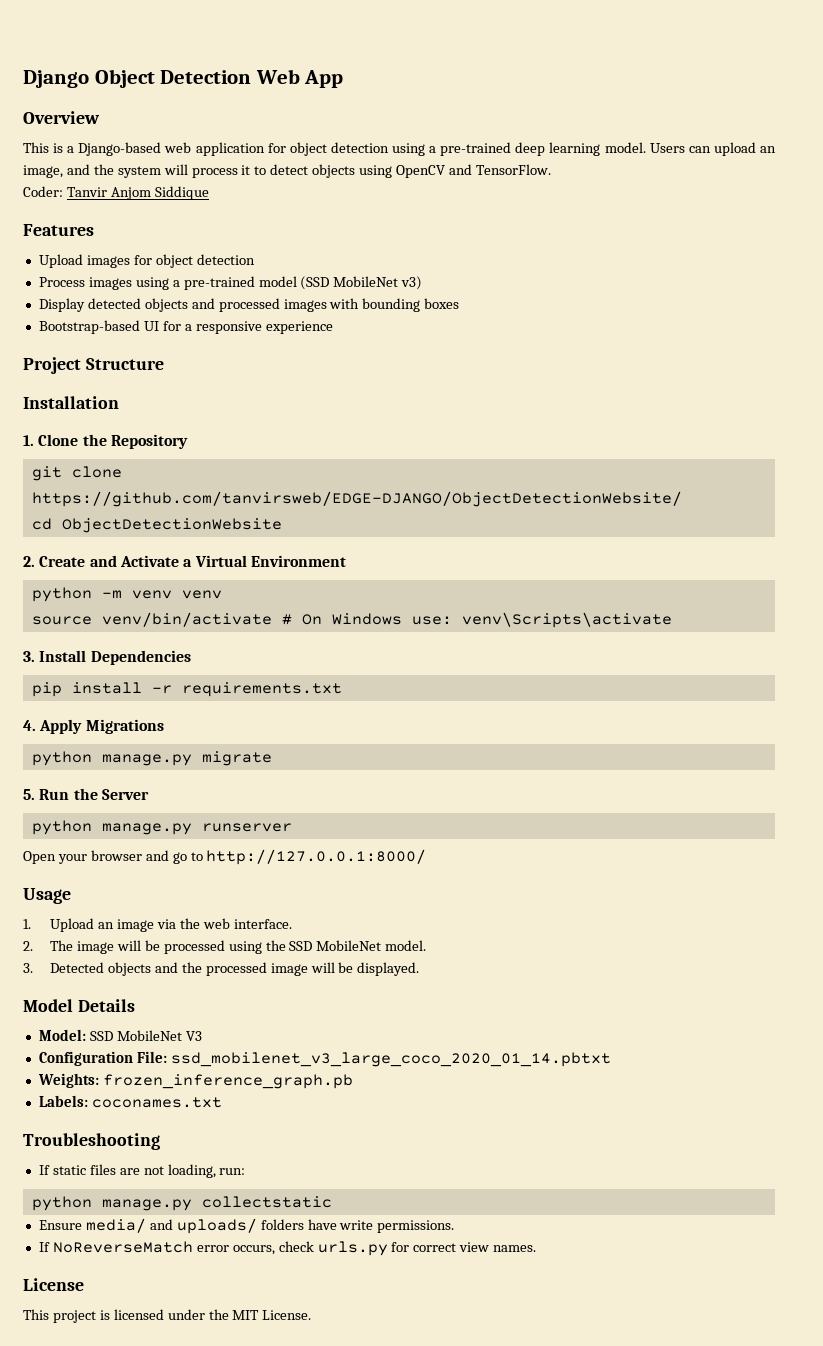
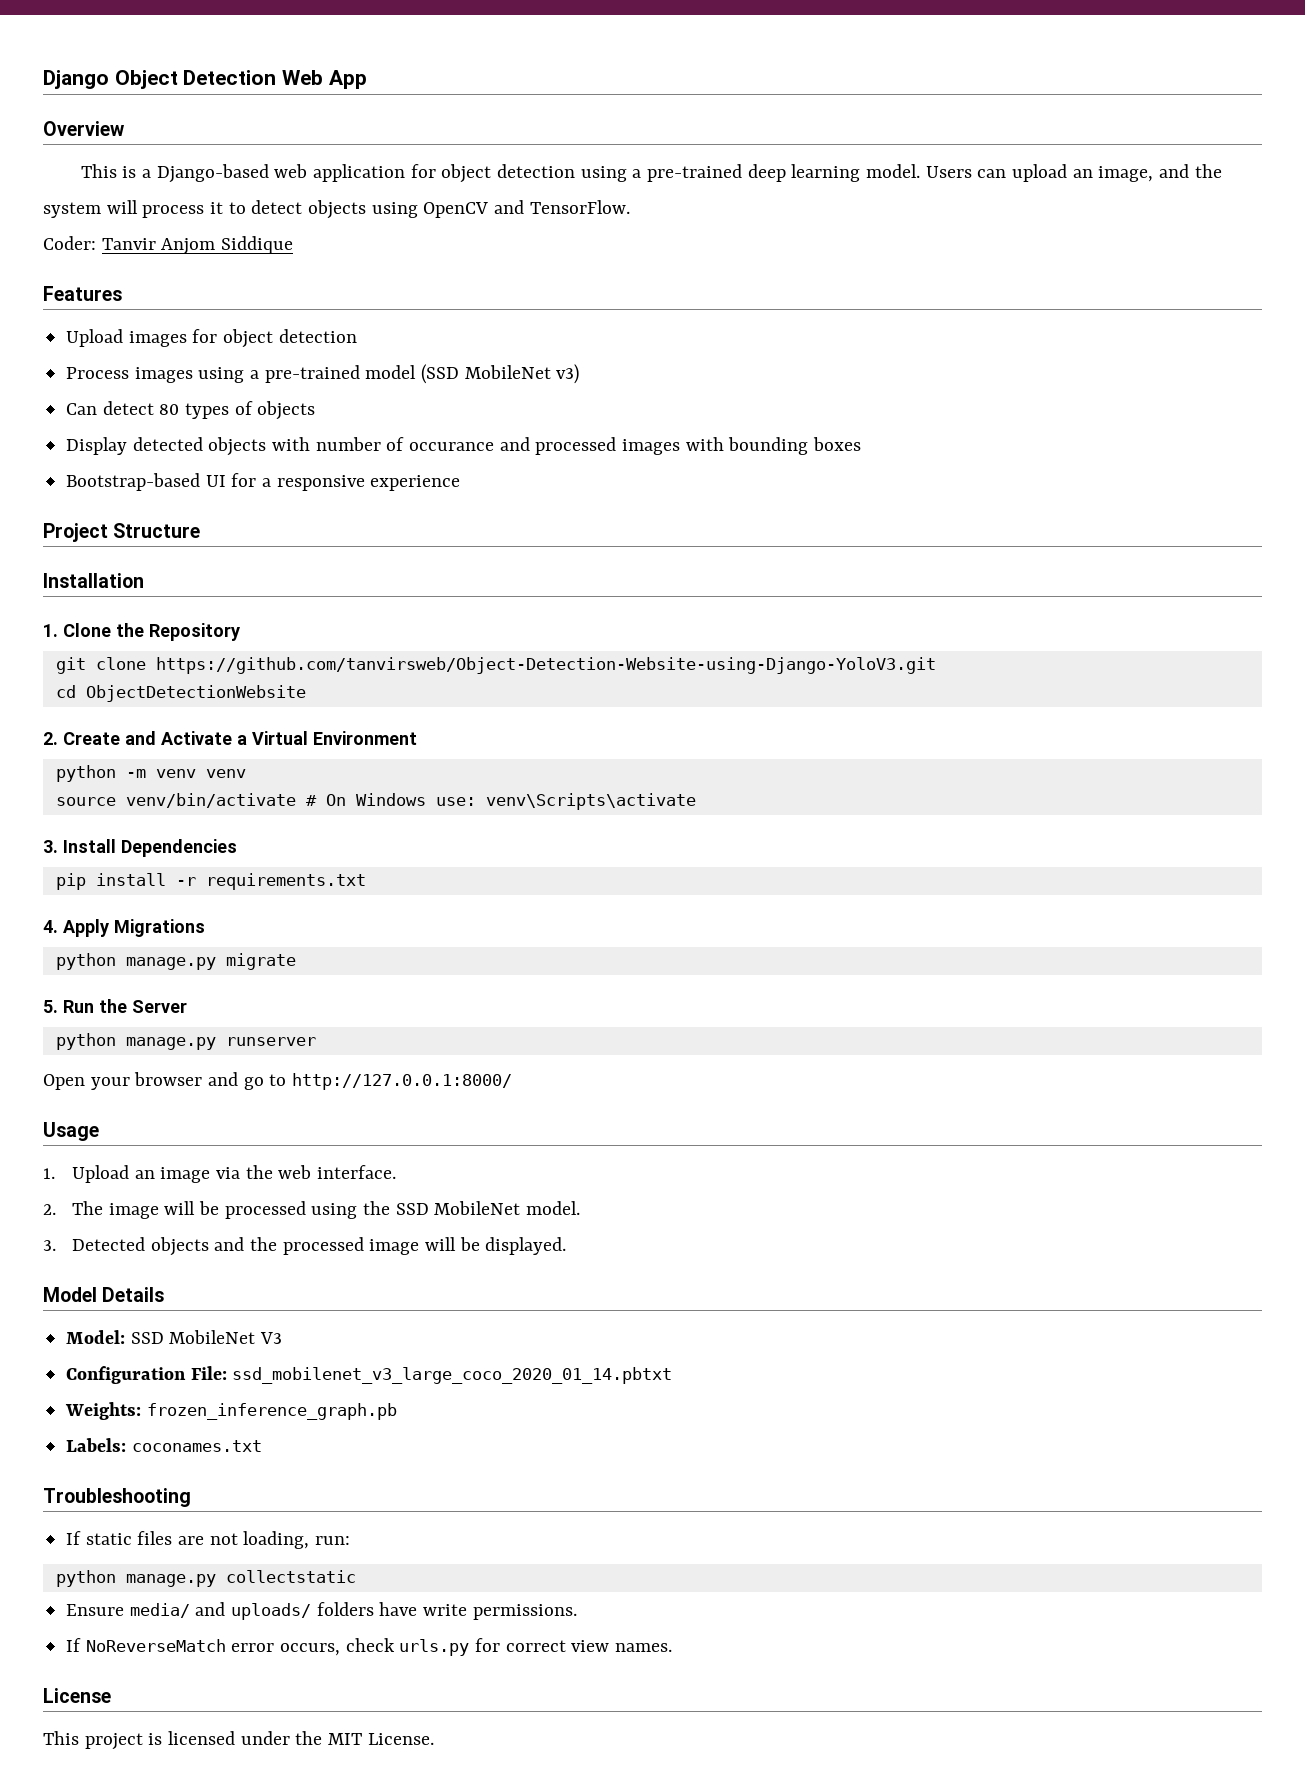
(423, 283) none -> [66,401,316,420] // Can detect 80 types of objects
(188, 305) none -> [272,437,495,451] with number of occurance
[31,491,682,507] https://github.com/tanvirsweb/EDGE-DJANGO/ObjectDetectionWebsite/ -> [155,657,936,674] https://github.com/tanvirsweb/Object-Detection-Website-using-Django-YoloV3.git

